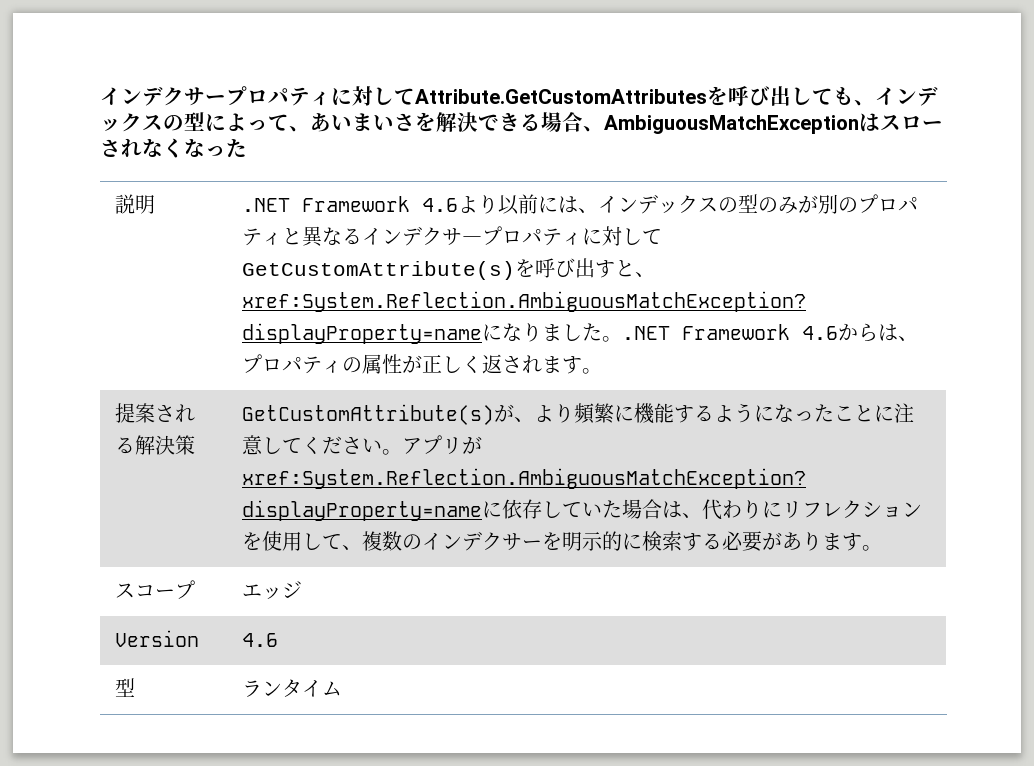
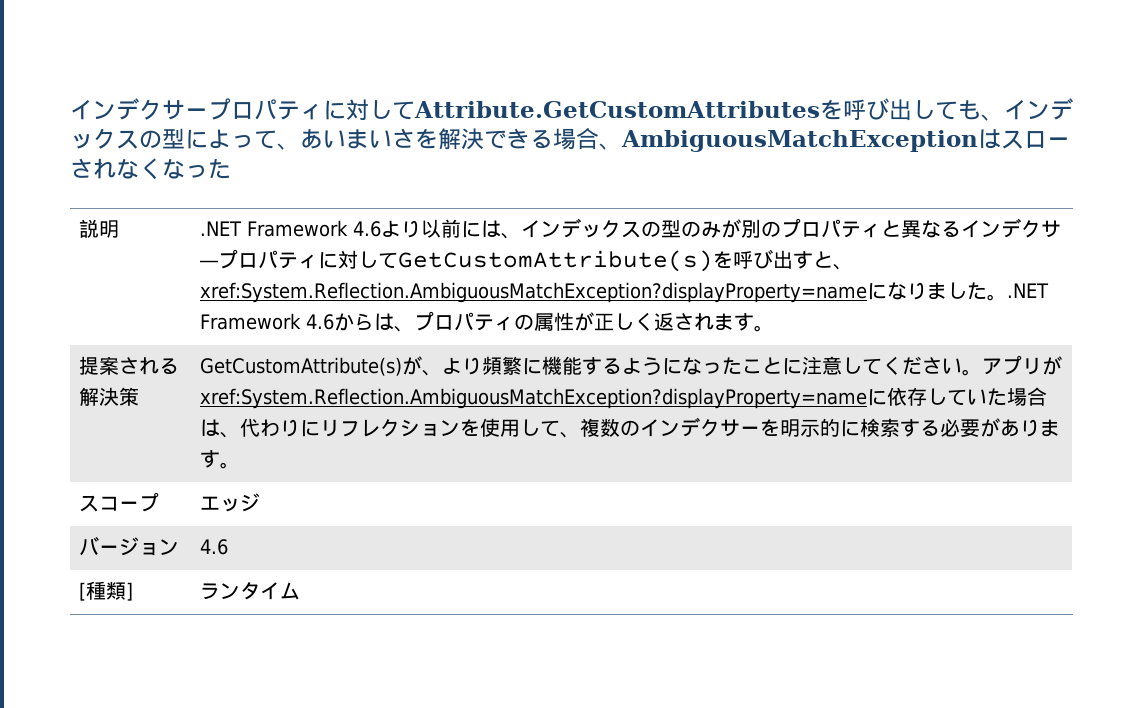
[114,630,199,647] Version -> [79,536,180,556] バージョン
[114,678,135,697] 型 -> [79,581,134,601] [種類]

